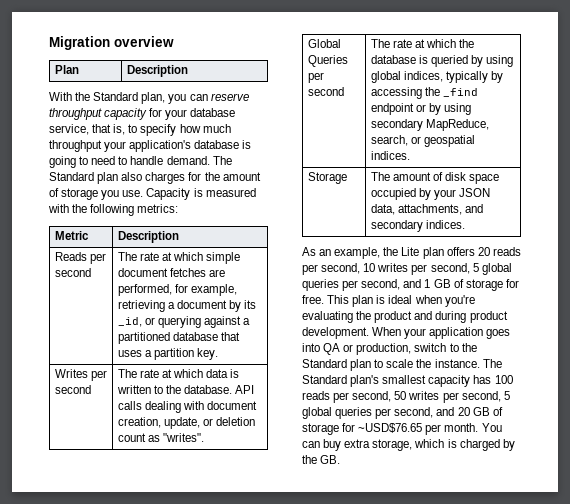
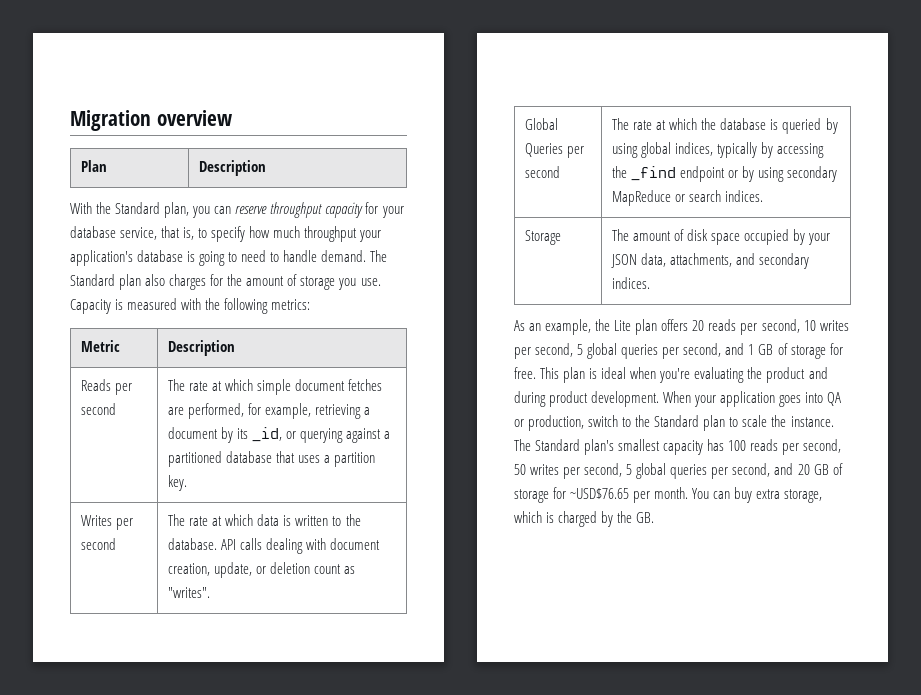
[425,119,489,131] [370,135,475,147] MapReduce, search, or geospatial -> [612,190,722,206] MapReduce or search

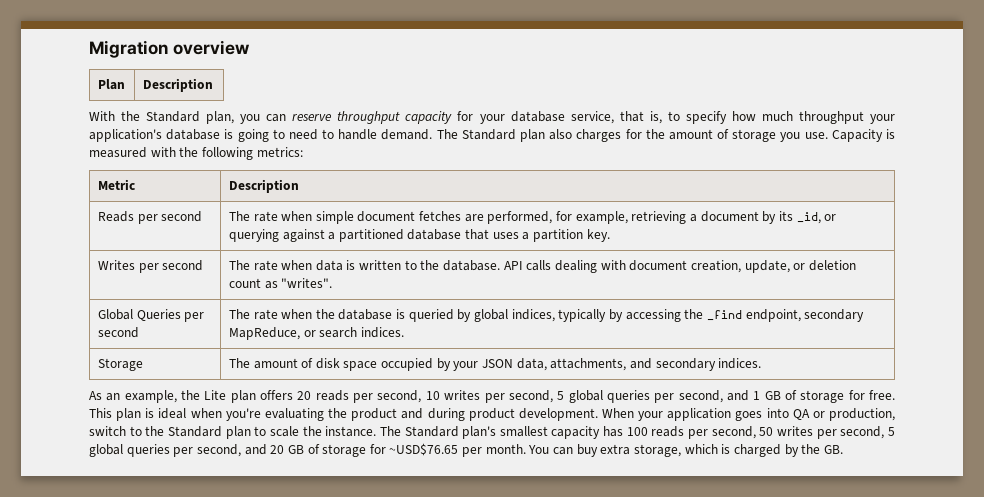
[212,379,254,391] at which -> [281,211,313,221] when
[212,514,254,526] at which -> [281,260,313,270] when
[656,118,698,130] at which -> [281,309,313,319] when
[612,143,639,158] using -> (472, 315) none
[680,166,838,182] [612,190,672,206] endpoint or by using secondary MapReduce -> [745,309,865,322] [228,327,300,340] endpoint, secondary MapReduce,

